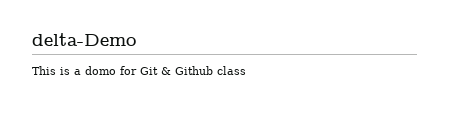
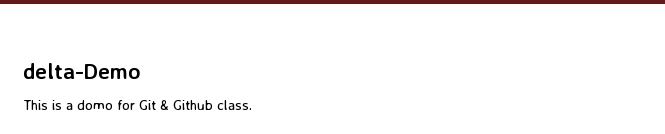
[217,66,246,75] class -> [217,100,252,110] class.

